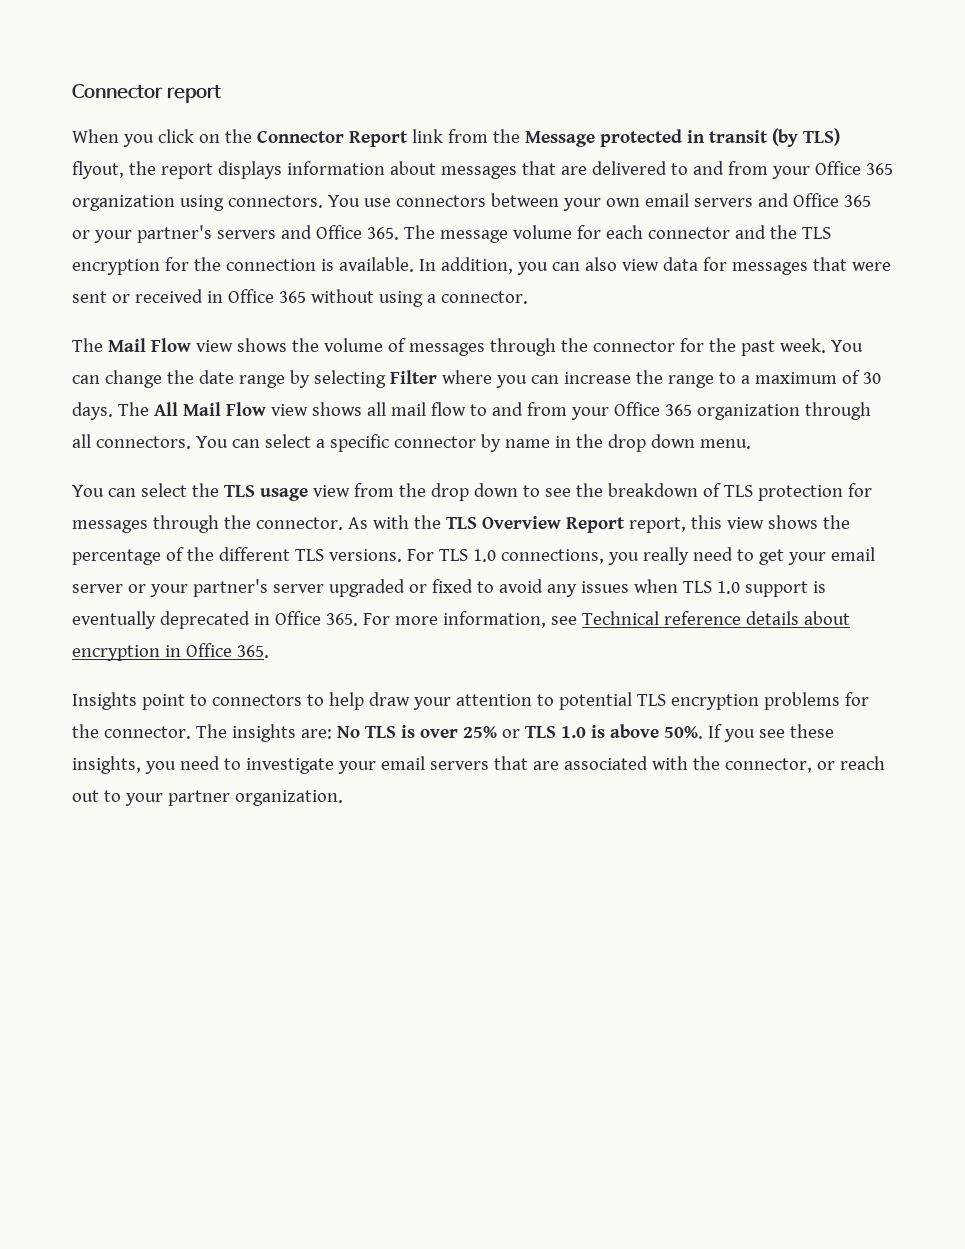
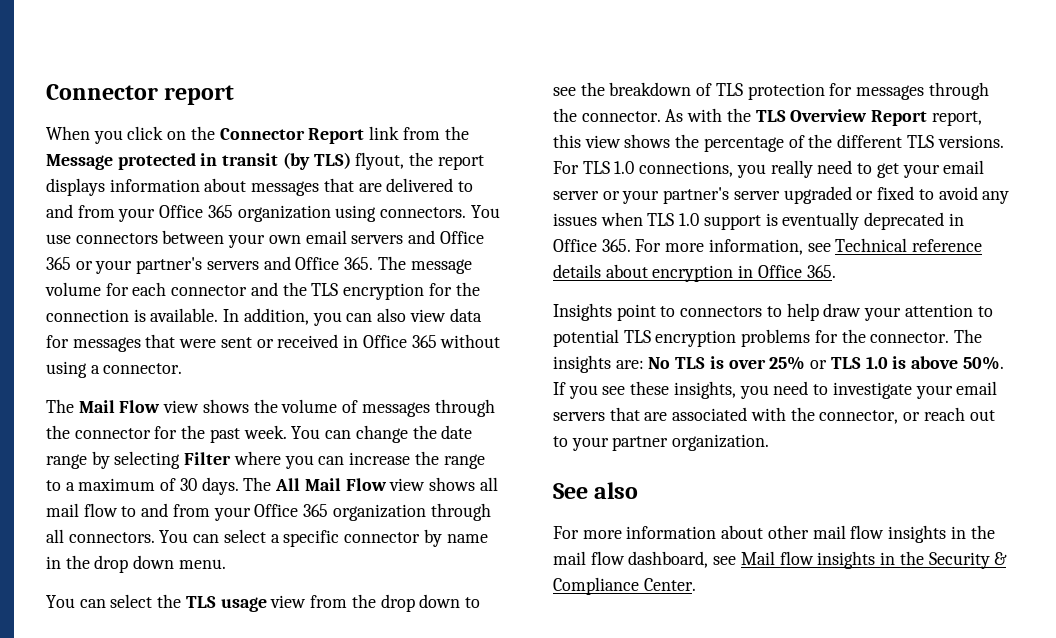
(343, 798) none -> [553,482,639,499] [553,525,995,543] [553,551,1008,569] [553,577,696,595] // See also // For more information about other mail flow insights in the mail flow dashboard, see Mail flow insights in the Security & Compliance Center.

